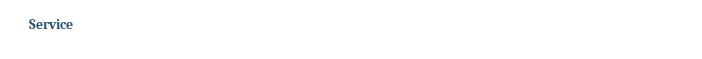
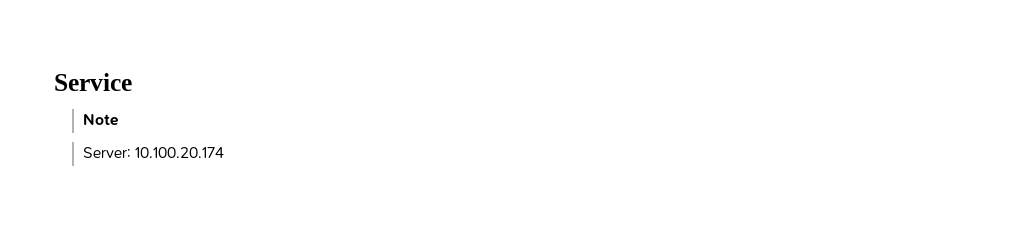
(73, 24) none -> [82,114,118,126] [82,147,224,158] // Note // Server: 10.100.20.174

